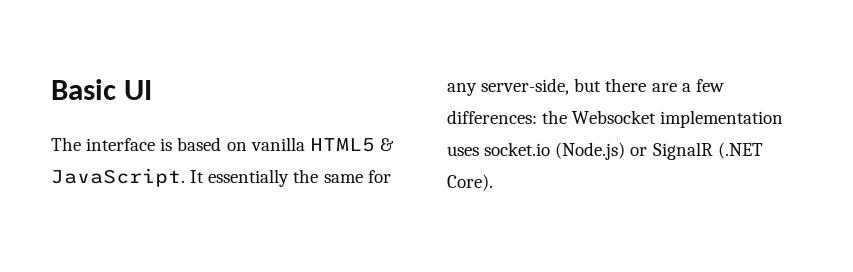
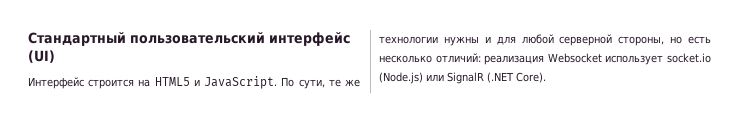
[51,79,153,100] [51,137,394,152] [51,168,391,187] [447,78,724,96] [447,110,784,128] [447,146,479,156] Basic UI // The interface is based on vanilla HTML5 & JavaScript. It essentially the same for any server-side, but there are a few differences: the Websocket implementation uses -> [28,32,350,46] [28,50,55,63] [28,76,361,89] [379,34,711,46] [379,53,664,65] Стандартный пользовательский интерфейс (UI) // Интерфейс строится на HTML5 и JavaScript. По сути, те же технологии нужны и для любой серверной стороны, но есть несколько отличий: реализация Websocket использует
[630,147,648,156] or -> [426,74,444,81] или

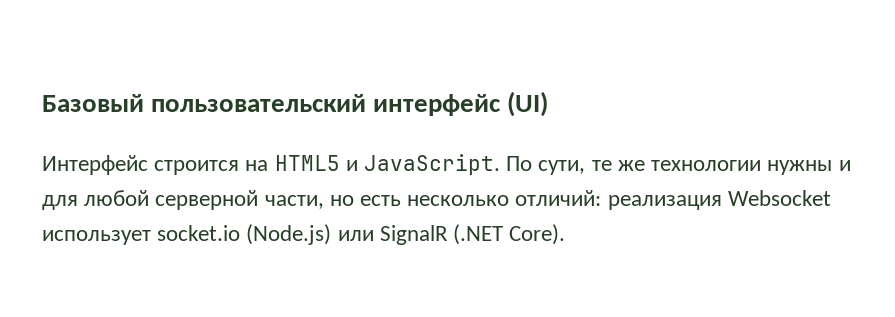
[28,32,126,46] Стандартный -> [42,94,144,112] Базовый
[618,36,665,46] стороны, -> [264,195,324,209] части,

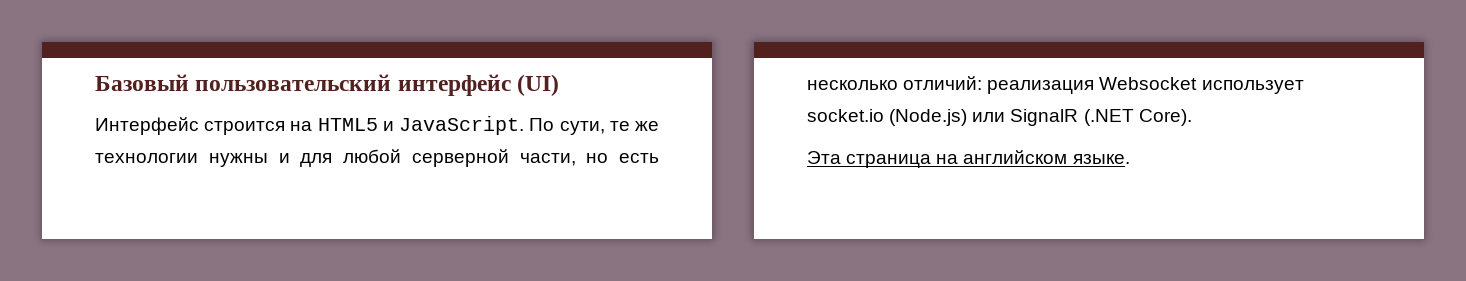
(566, 234) none -> [807,150,1130,168] // Эта страница на английском языке.

